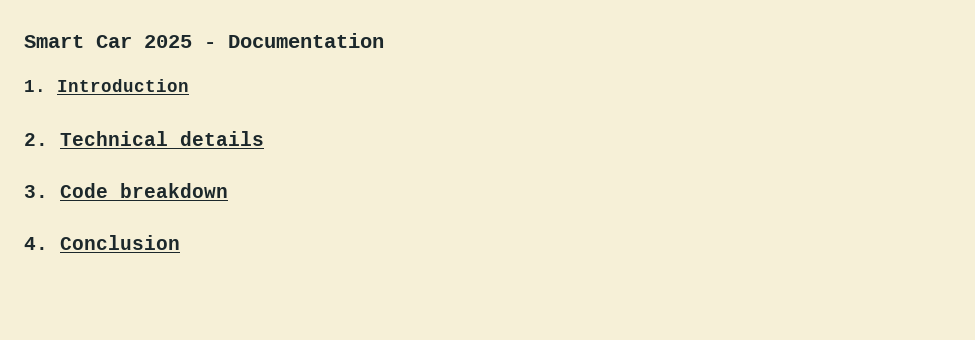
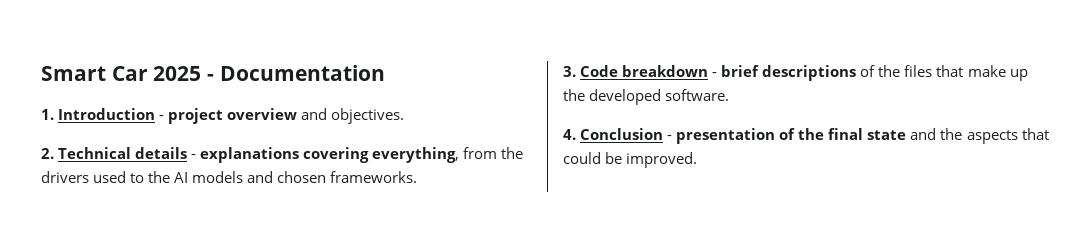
[24,131,264,146] [24,183,228,198] [24,235,180,250] // 2. Technical details // 3. Code breakdown // 4. Conclusion -> [159,108,405,124] [41,147,524,163] [41,171,418,183] [563,65,1028,81] [563,89,730,105] [563,128,1049,144] [563,152,698,168] - project overview and objectives. // 2. Technical details - explanations covering everything, from the drivers used to the AI models and chosen frameworks. // 3. Code breakdown - brief descriptions of the files that make up the developed software. // 4. Conclusion - presentation of the final state and the aspects that could be improved.

